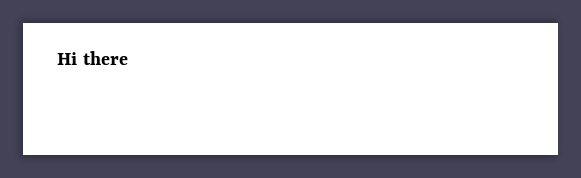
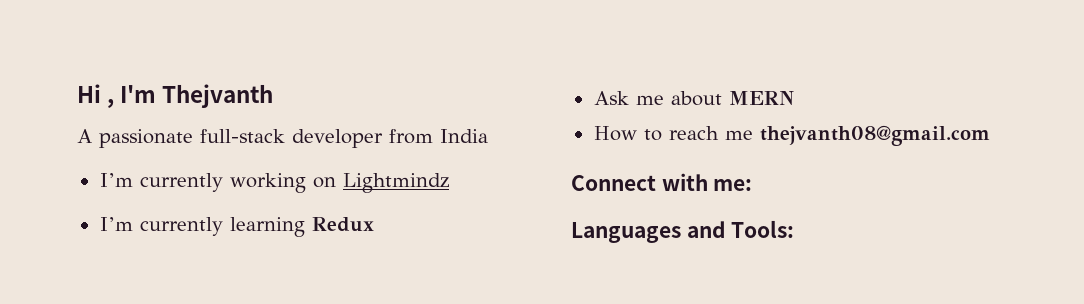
[82,51,128,65] there -> [107,84,274,108] [77,129,488,148] [99,173,449,193] [99,217,374,237] [593,91,794,106] [593,125,990,146] [571,173,753,191] [571,220,795,243] , I'm Thejvanth // A passionate full-stack developer from India // I’m currently working on Lightmindz // I’m currently learning Redux // Ask me about MERN // How to reach me thejvanth08@gmail.com // Connect with me: // Languages and Tools:

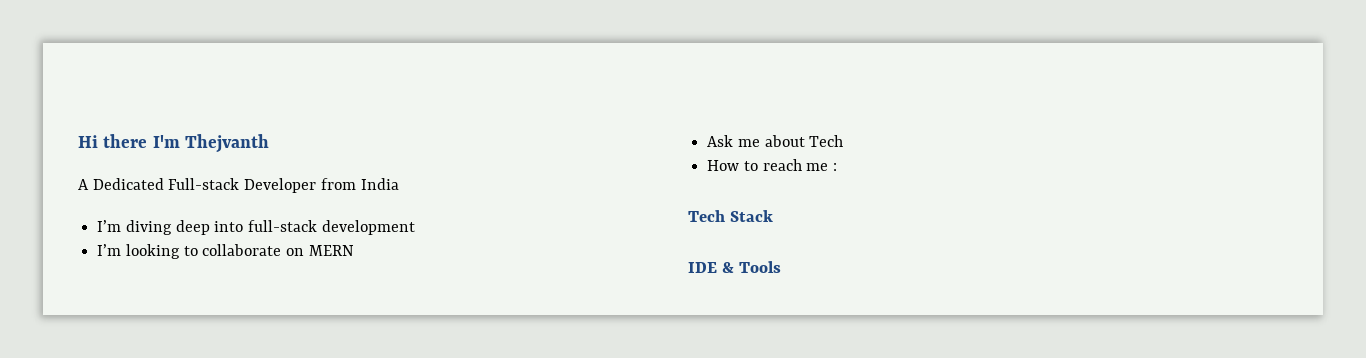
[107,99,115,108] , -> [103,134,148,148] there
[99,129,383,148] passionate full-stack developer -> [92,178,317,193] Dedicated Full-stack Developer
[139,173,449,193] [99,217,374,237] currently working on Lightmindz // I’m currently learning Redux -> [125,220,415,235] [97,244,354,259] diving deep into full-stack development // I’m looking to collaborate on MERN
[728,91,794,105] MERN -> [809,135,844,147] Tech
[759,125,990,146] [571,173,753,191] [571,220,795,243] thejvanth08@gmail.com // Connect with me: // Languages and Tools: -> [833,163,838,171] [688,210,773,222] [688,261,781,273] : // Tech Stack // IDE & Tools

